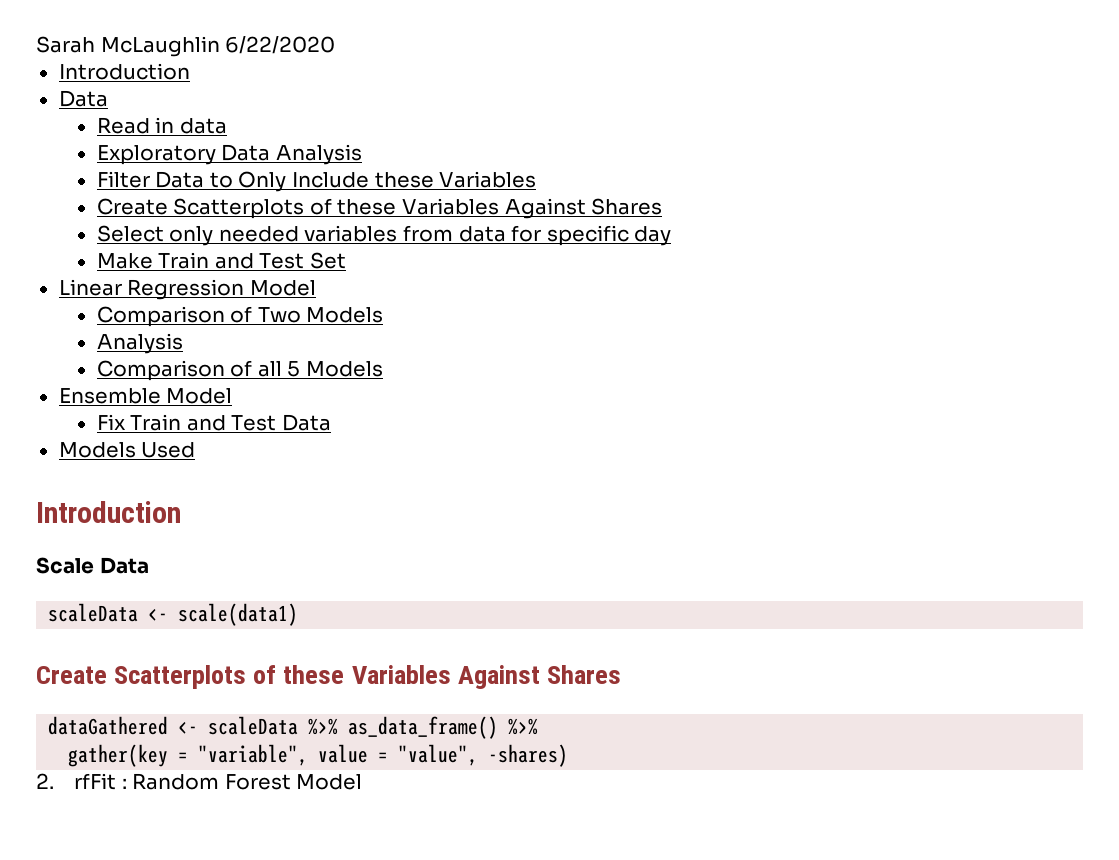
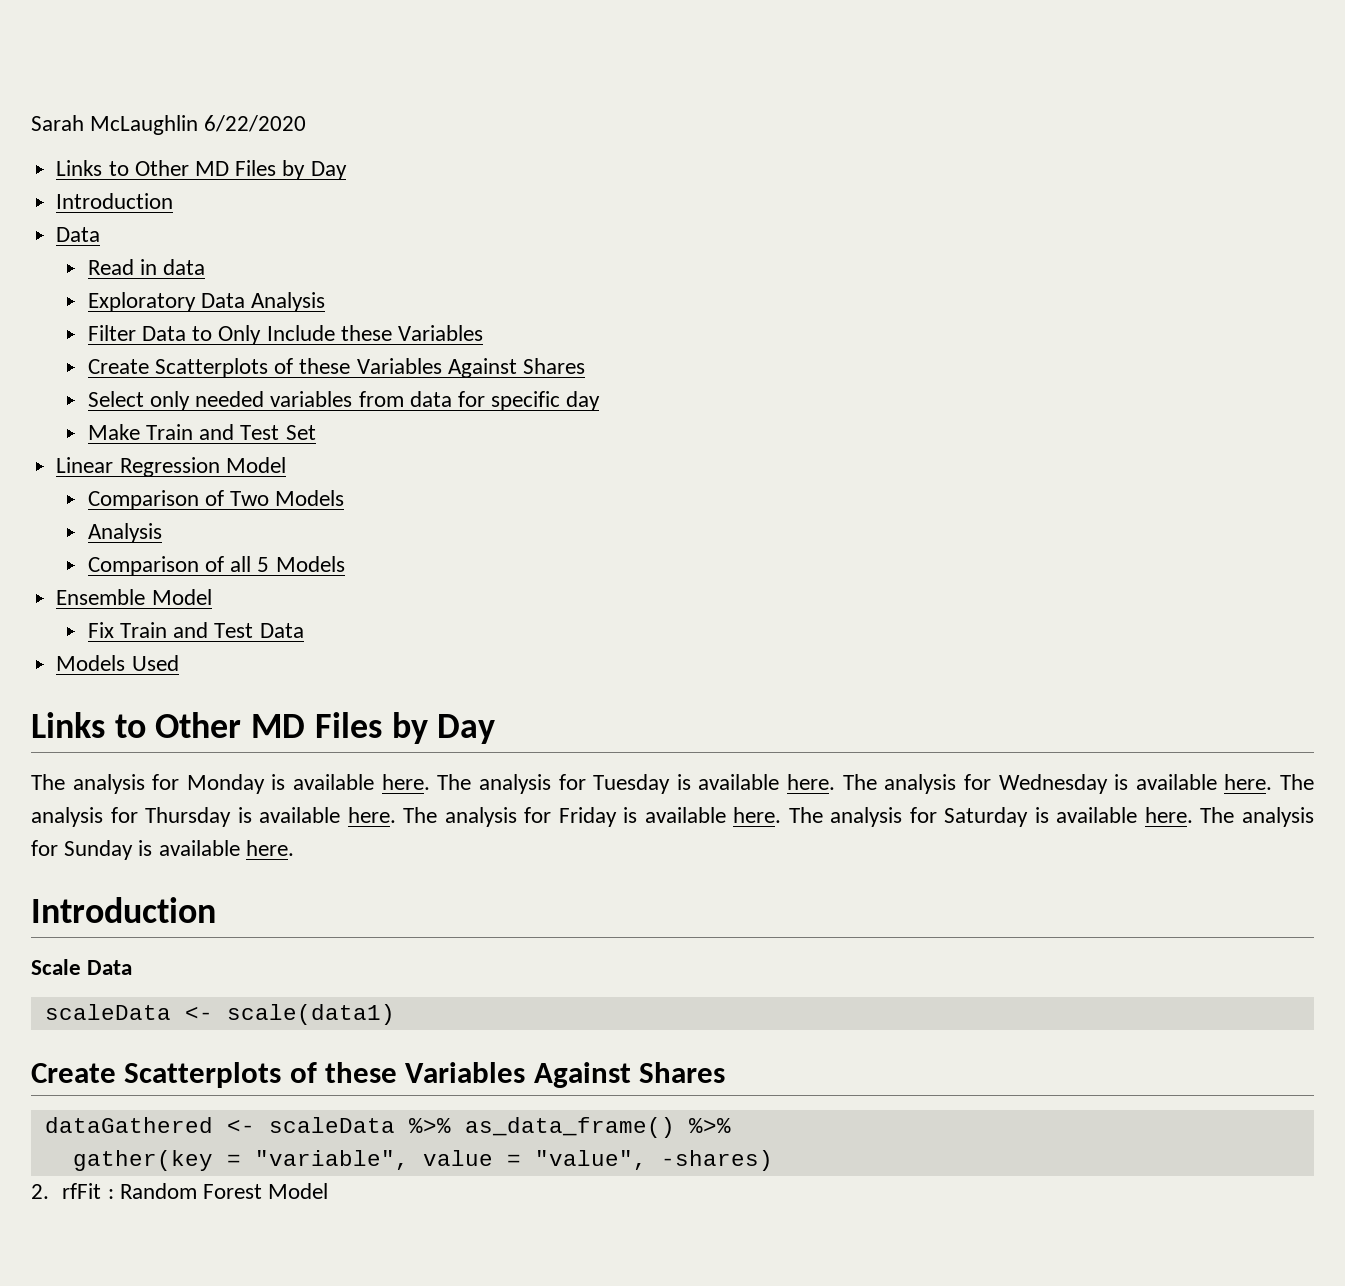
(336, 45) none -> [56,160,347,180] // Links to Other MD Files by Day
(196, 450) none -> [31,712,496,744] [31,774,1314,794] [31,807,1315,827] [31,840,294,860] // Links to Other MD Files by Day // The analysis for Monday is available here. The analysis for Tuesday is available here. The analysis for Wednesday is available here. The analysis for Thursday is available here. The analysis for Friday is available here. The analysis for Saturday is available here. The analysis for Sunday is available here.

